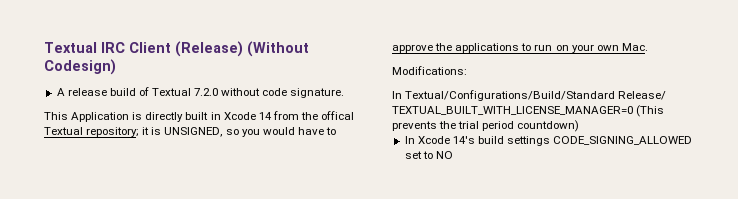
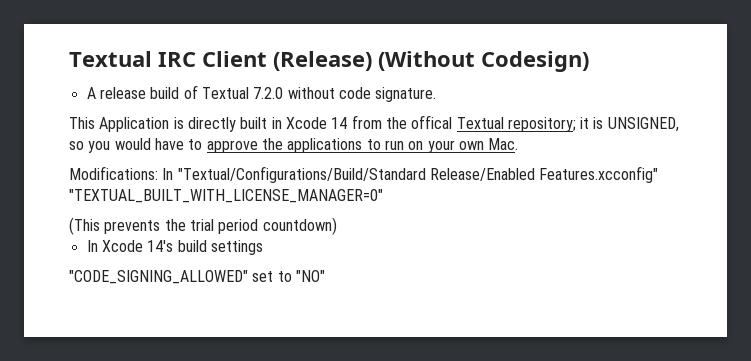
[392,90,667,101] [392,106,633,115] // In Textual/Configurations/Build/Standard Release/ TEXTUAL_BUILT_WITH_LICENSE_MANAGER=0 -> [162,166,659,183] [69,189,383,203] In "Textual/Configurations/Build/Standard Release/Enabled Features.xcconfig" "TEXTUAL_BUILT_WITH_LICENSE_MANAGER=0" //
[553,136,693,145] CODE_SIGNING_ALLOWED -> [69,270,248,284] // "CODE_SIGNING_ALLOWED"
[435,151,453,159] NO -> [295,270,325,282] "NO"

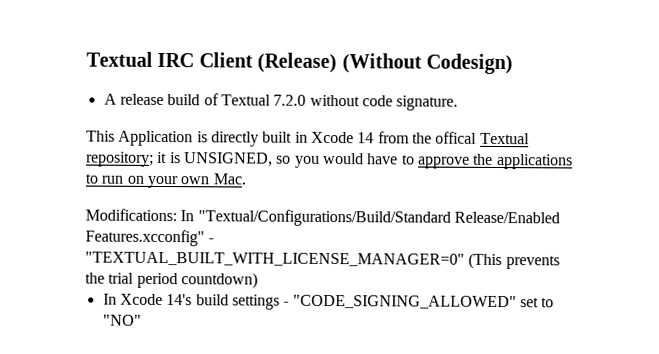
(659, 174) none -> [208,238,215,243] -
(383, 196) // -> (465, 259) none
(263, 247) // -> [283,301,290,306] -

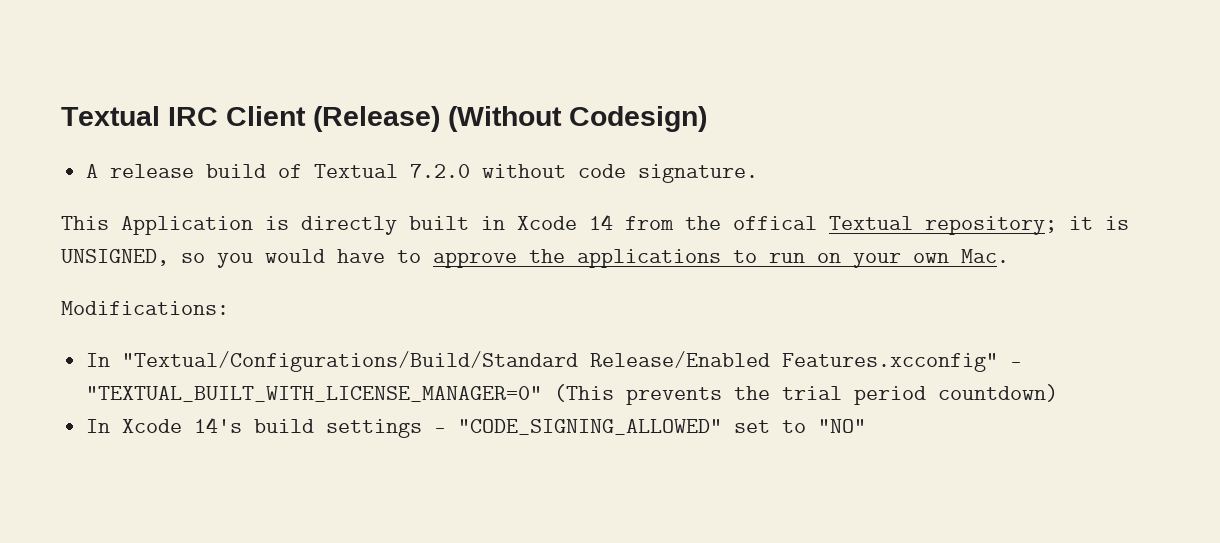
(177, 215) none -> (229, 308) //

